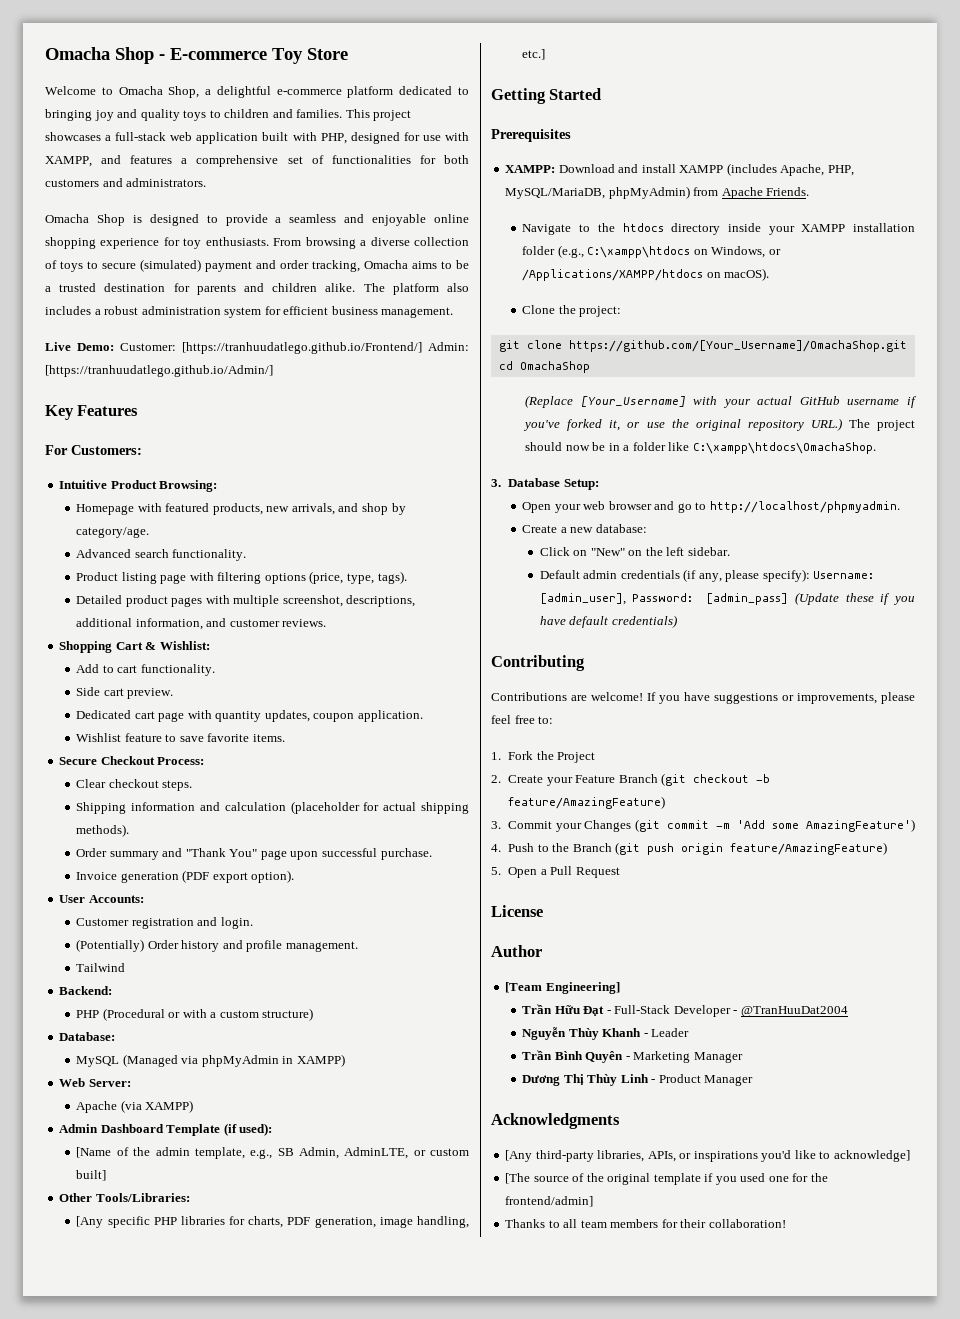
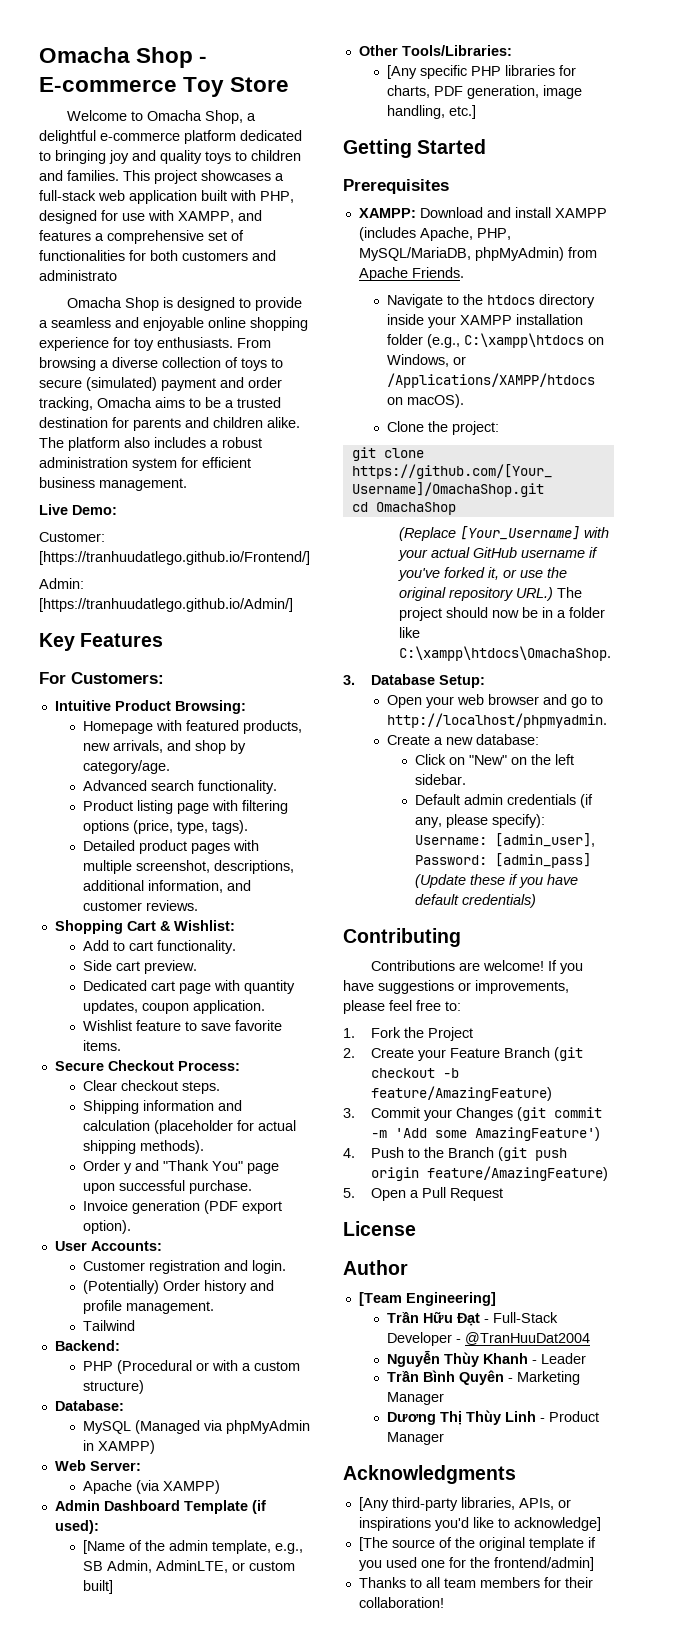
[126,178,207,187] administrators. -> [39,270,117,281] administrato
(114, 347) none -> (117, 510) //
(422, 348) none -> (310, 558) //
[109,851,159,860] summary -> [123,1163,132,1174] y

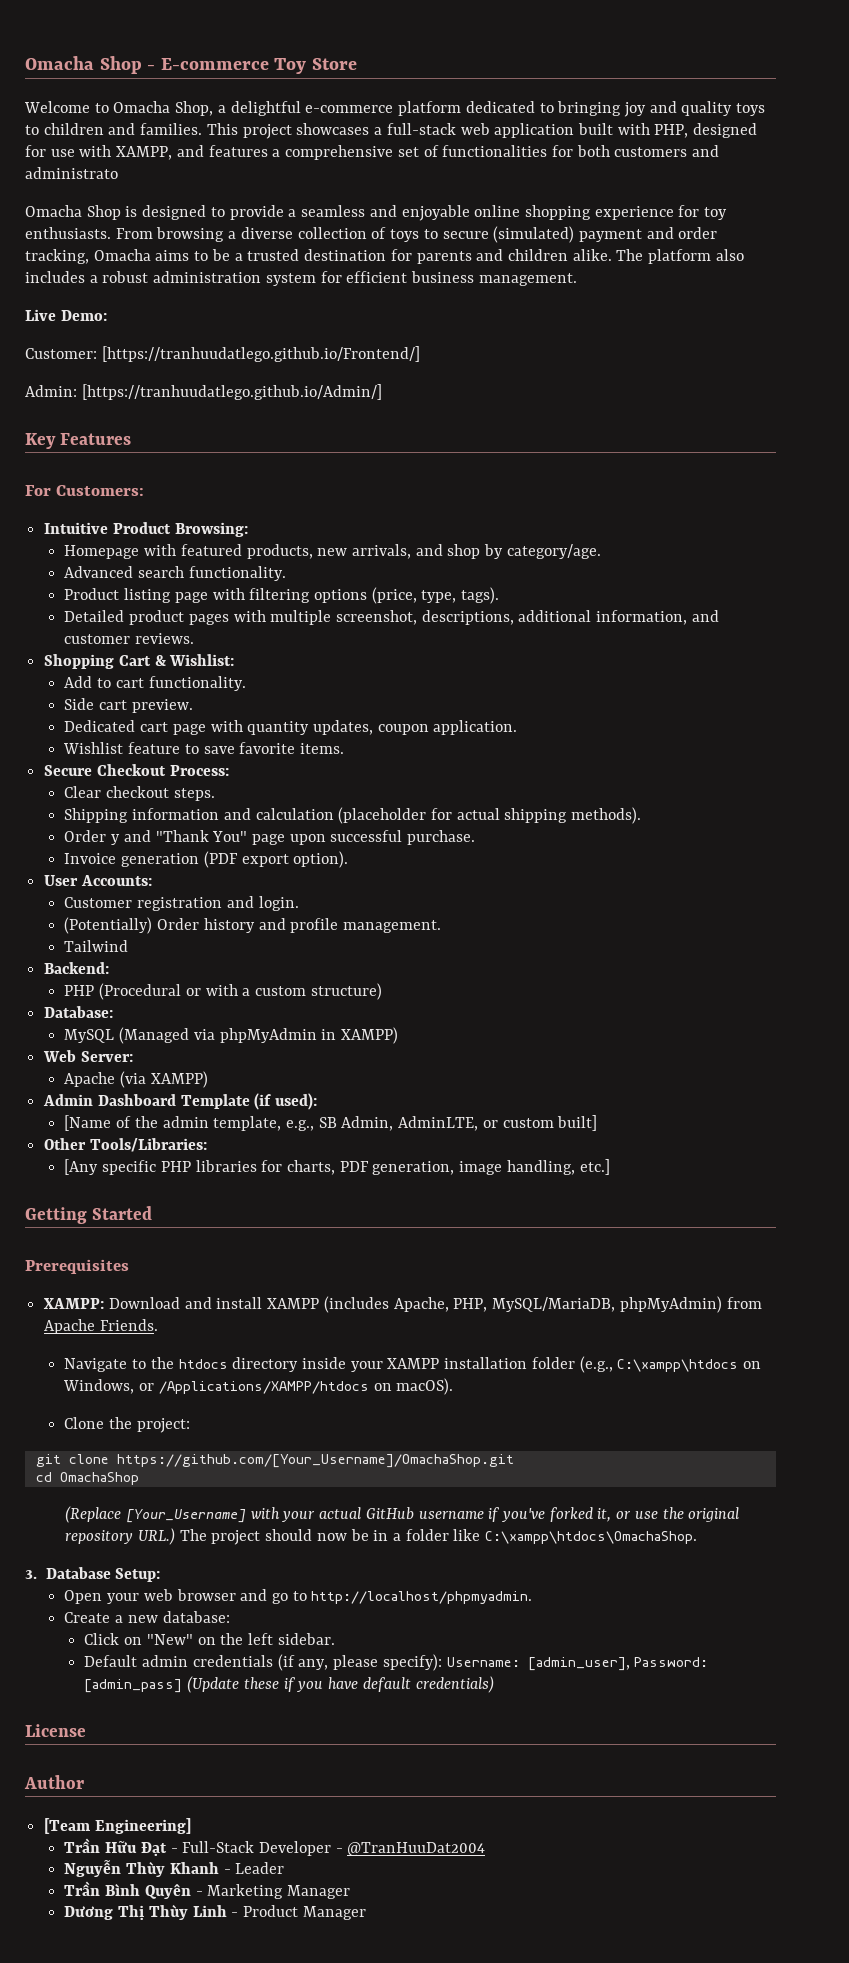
[343,928,461,947] [370,960,583,974] [343,980,569,994] [343,1000,461,1014] [343,1027,473,1041] [343,1047,583,1061] [370,1068,459,1078] [370,1086,552,1101] [343,1107,602,1121] [370,1127,600,1141] [343,1147,567,1161] [370,1166,608,1181] [343,1187,503,1201] // Contributing // Contributions are welcome! If you have suggestions or improvements, please feel free to: // 1. Fork the Project // 2. Create your Feature Branch (git checkout -b feature/AmazingFeature) // 3. Commit your Changes (git commit -m 'Add some AmazingFeature') // 4. Push to the Branch (git push origin feature/AmazingFeature) // 5. Open a Pull Request -> (494, 1684) none
[343,1465,516,1484] [358,1497,571,1511] [358,1517,601,1531] [358,1537,596,1551] [358,1557,594,1571] [358,1577,593,1588] [358,1597,444,1608] // Acknowledgments // [Any third-party libraries, APIs, or inspirations you'd like to acknowledge] // [The source of the original template if you used one for the frontend/admin] // Thanks to all team members for their collaboration! -> (366, 1913) none

